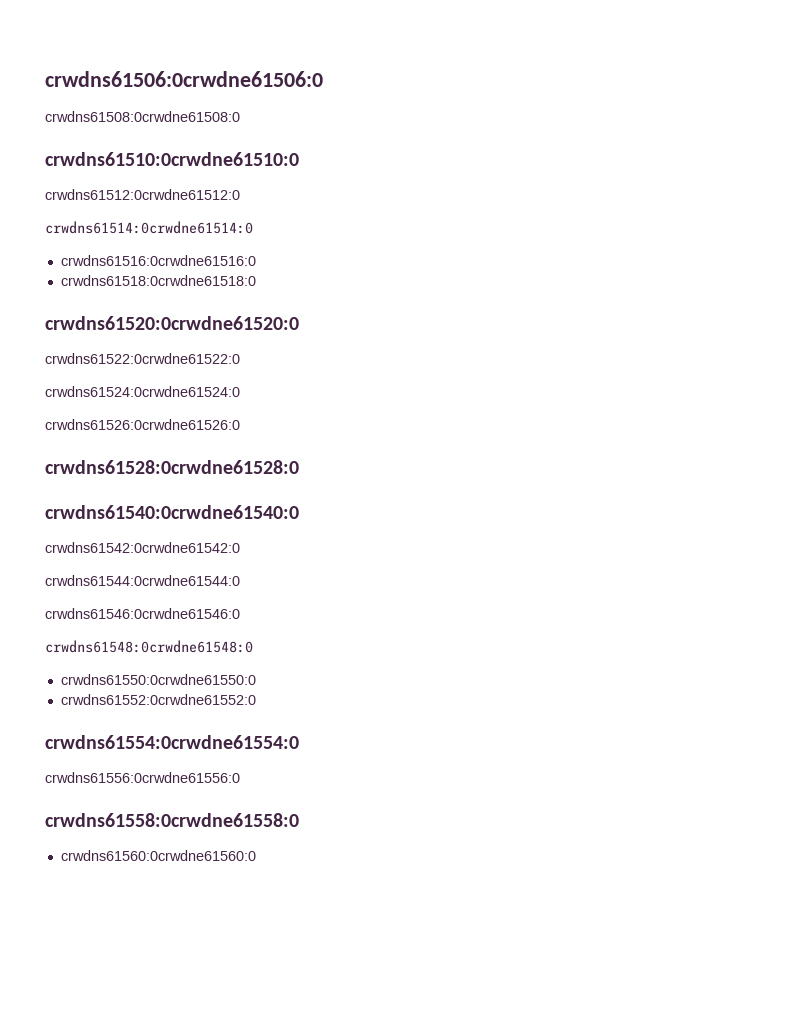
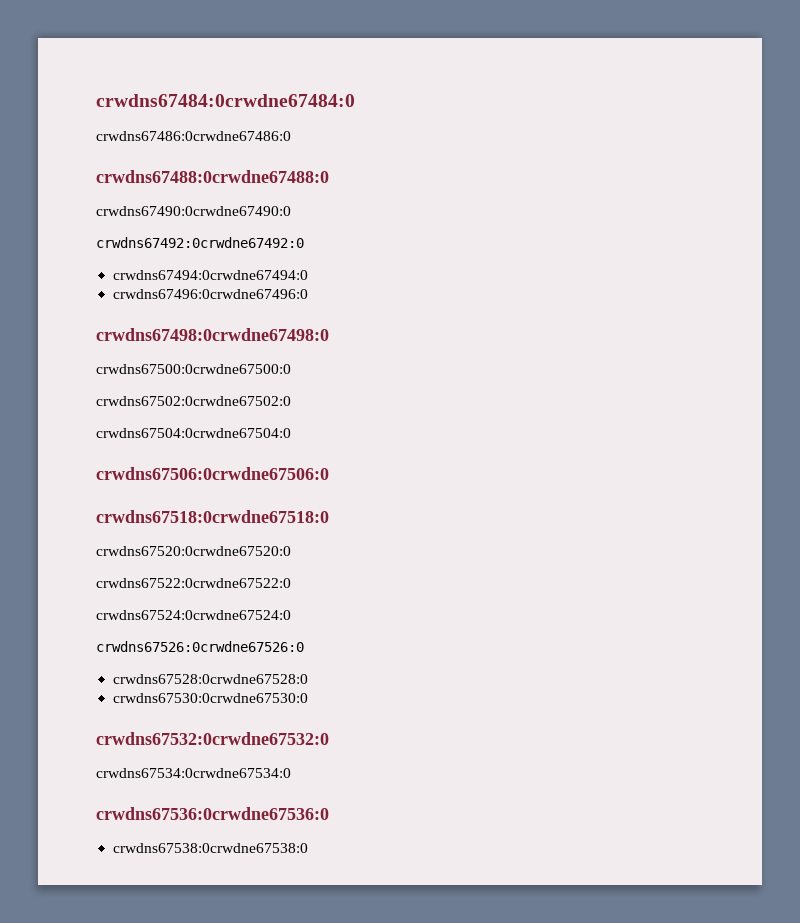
[45,71,323,87] [45,111,240,122] [45,152,299,166] [45,189,240,200] [45,221,253,234] [60,255,256,266] [60,275,256,286] [45,316,299,330] [45,353,240,364] [45,386,240,397] [45,419,240,430] [45,460,299,474] [45,505,299,519] [45,542,240,553] [45,575,240,586] [45,608,240,619] [45,640,253,653] [60,674,256,685] [60,694,256,705] [45,735,299,749] [45,772,240,783] [45,813,299,827] [60,850,256,861] crwdns61506:0crwdne61506:0 // crwdns61508:0crwdne61508:0 // crwdns61510:0crwdne61510:0 // crwdns61512:0crwdne61512:0 // crwdns61514:0crwdne61514:0 // crwdns61516:0crwdne61516:0 // crwdns61518:0crwdne61518:0 // crwdns61520:0crwdne61520:0 // crwdns61522:0crwdne61522:0 // crwdns61524:0crwdne61524:0 // crwdns61526:0crwdne61526:0 // crwdns61528:0crwdne61528:0 // crwdns61540:0crwdne61540:0 // crwdns61542:0crwdne61542:0 // crwdns61544:0crwdne61544:0 // crwdns61546:0crwdne61546:0 // crwdns61548:0crwdne61548:0 // crwdns61550:0crwdne61550:0 // crwdns61552:0crwdne61552:0 // crwdns61554:0crwdne61554:0 // crwdns61556:0crwdne61556:0 // crwdns61558:0crwdne61558:0 // crwdns61560:0crwdne61560:0 -> [96,94,355,107] [96,131,291,141] [96,170,329,183] [96,206,291,216] [96,237,304,248] [113,270,309,280] [113,289,309,299] [96,328,329,341] [96,364,291,374] [96,396,291,406] [96,428,291,438] [96,467,329,480] [96,510,329,523] [96,546,291,556] [96,578,291,588] [96,610,291,620] [96,641,304,652] [113,674,309,684] [113,693,309,703] [96,732,329,745] [96,768,291,778] [96,807,329,820] [113,843,309,853] crwdns67484:0crwdne67484:0 // crwdns67486:0crwdne67486:0 // crwdns67488:0crwdne67488:0 // crwdns67490:0crwdne67490:0 // crwdns67492:0crwdne67492:0 // crwdns67494:0crwdne67494:0 // crwdns67496:0crwdne67496:0 // crwdns67498:0crwdne67498:0 // crwdns67500:0crwdne67500:0 // crwdns67502:0crwdne67502:0 // crwdns67504:0crwdne67504:0 // crwdns67506:0crwdne67506:0 // crwdns67518:0crwdne67518:0 // crwdns67520:0crwdne67520:0 // crwdns67522:0crwdne67522:0 // crwdns67524:0crwdne67524:0 // crwdns67526:0crwdne67526:0 // crwdns67528:0crwdne67528:0 // crwdns67530:0crwdne67530:0 // crwdns67532:0crwdne67532:0 // crwdns67534:0crwdne67534:0 // crwdns67536:0crwdne67536:0 // crwdns67538:0crwdne67538:0

